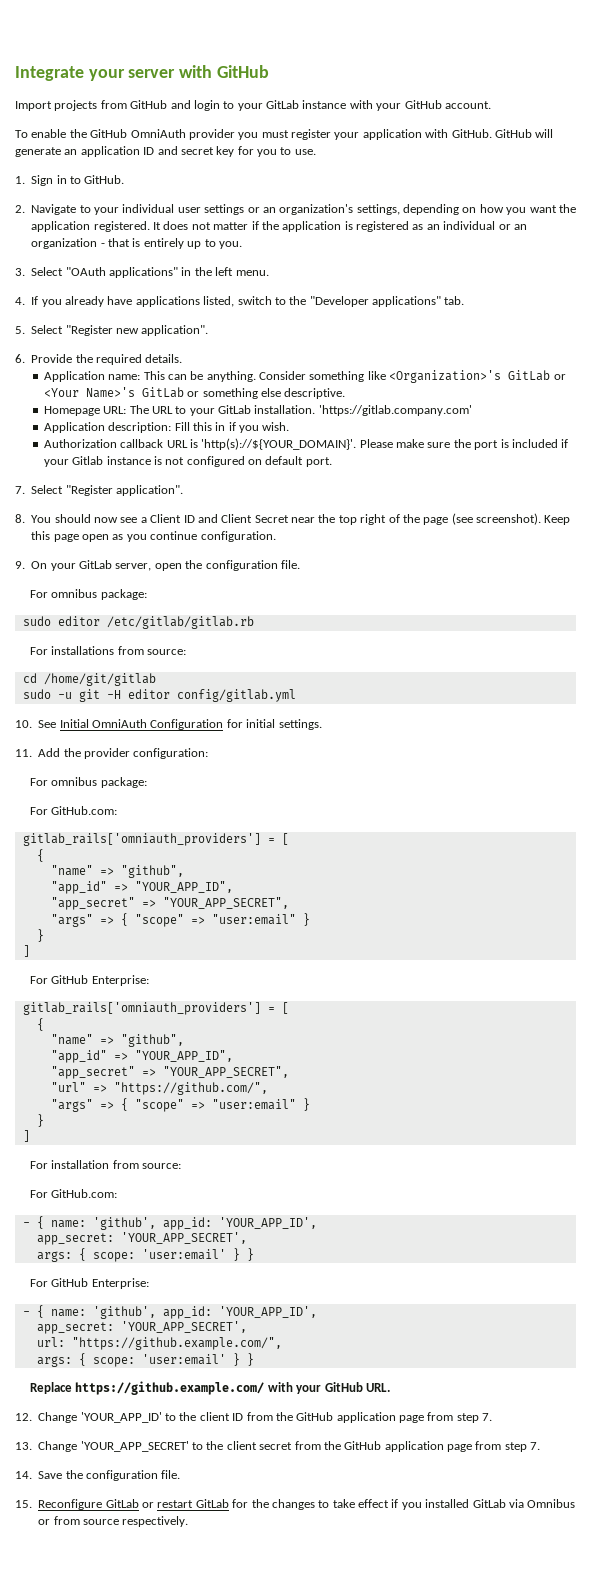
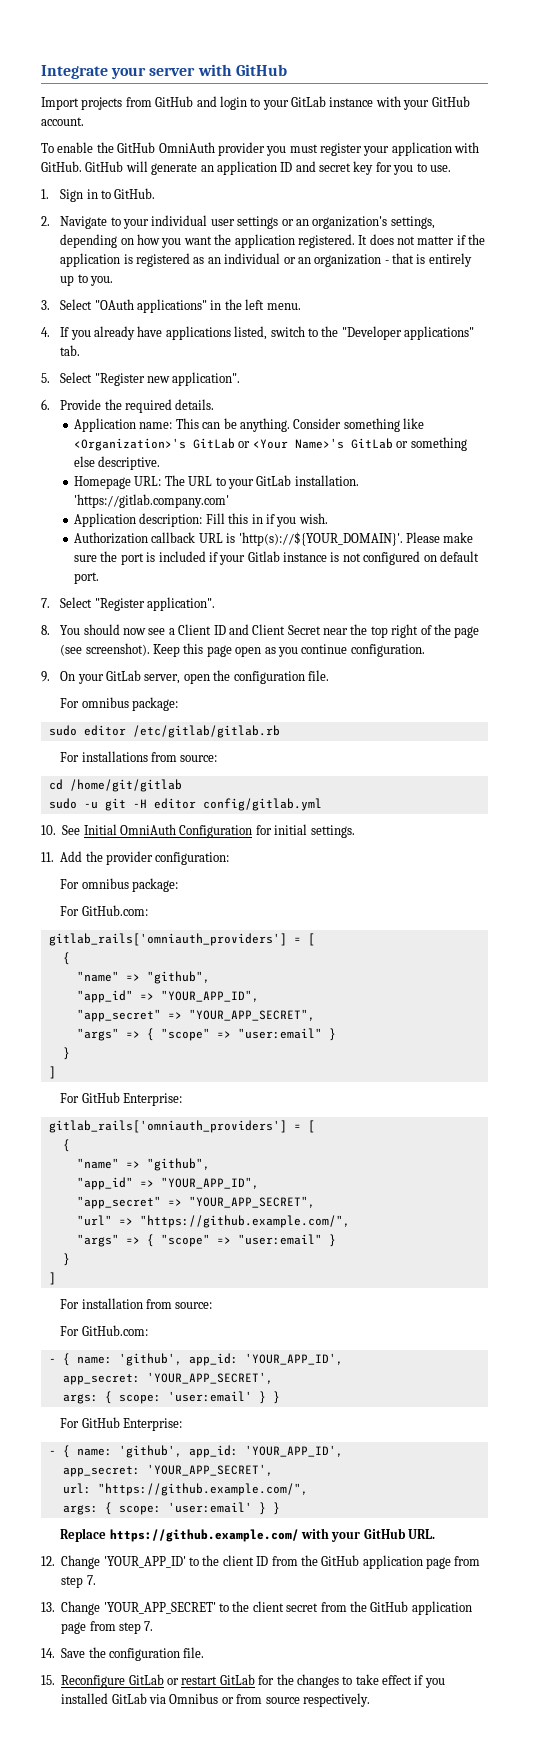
[113,1082,268,1095] "https://github.com/", -> [139,1215,350,1228] "https://github.example.com/",

